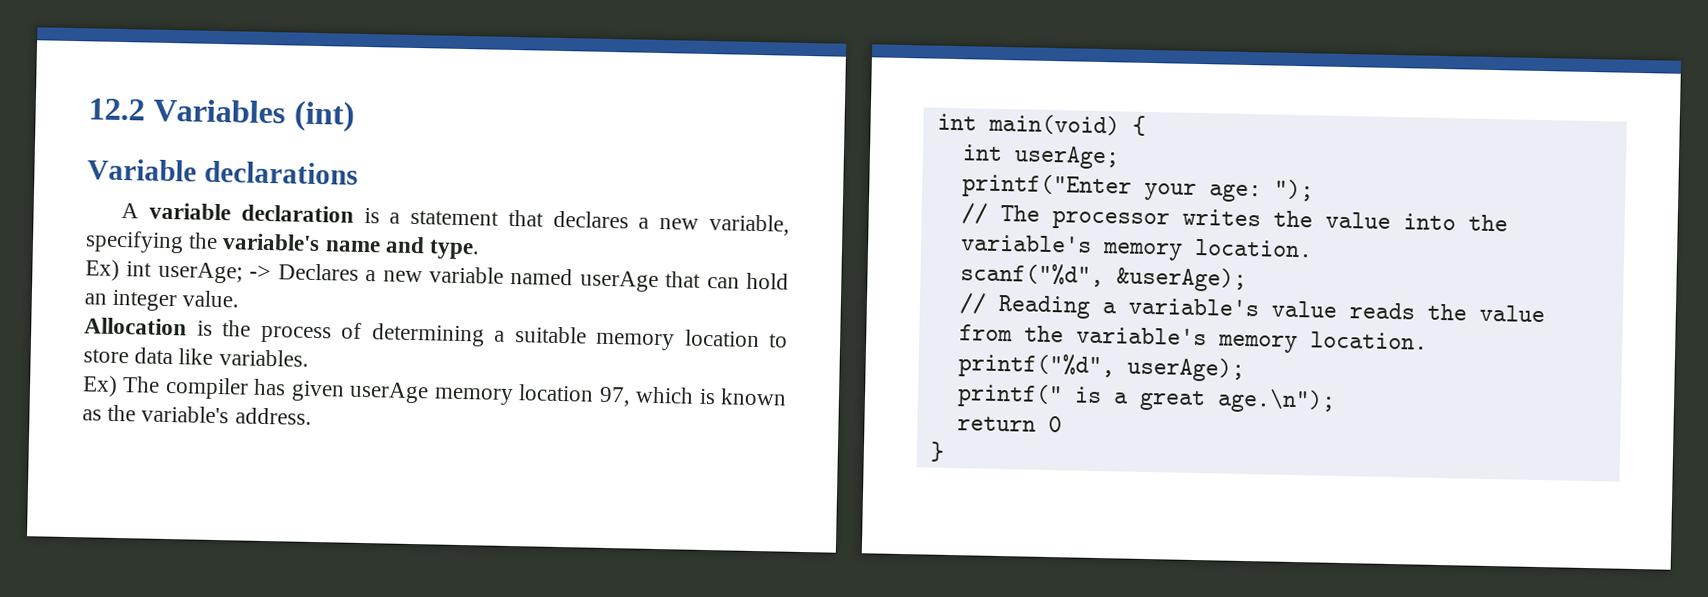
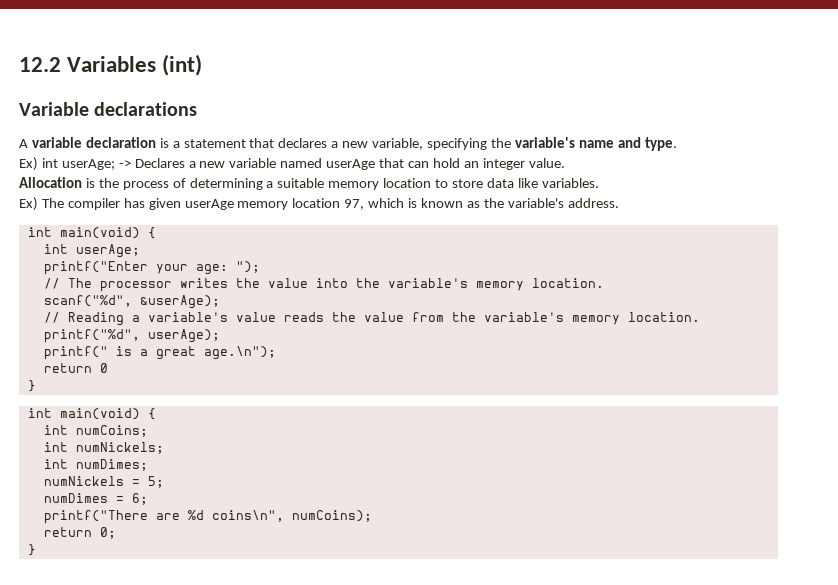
(945, 451) none -> [27,408,156,420] [43,425,148,437] [43,442,164,454] [43,459,148,471] [43,476,164,488] [43,493,148,505] [43,510,372,524] [43,527,116,539] [27,544,36,556] // int main(void) { // int numCoins; // int numNickels; // int numDimes; // numNickels = 5; // numDimes = 6; // printf("There are %d coins\n", numCoins); // return 0; // }

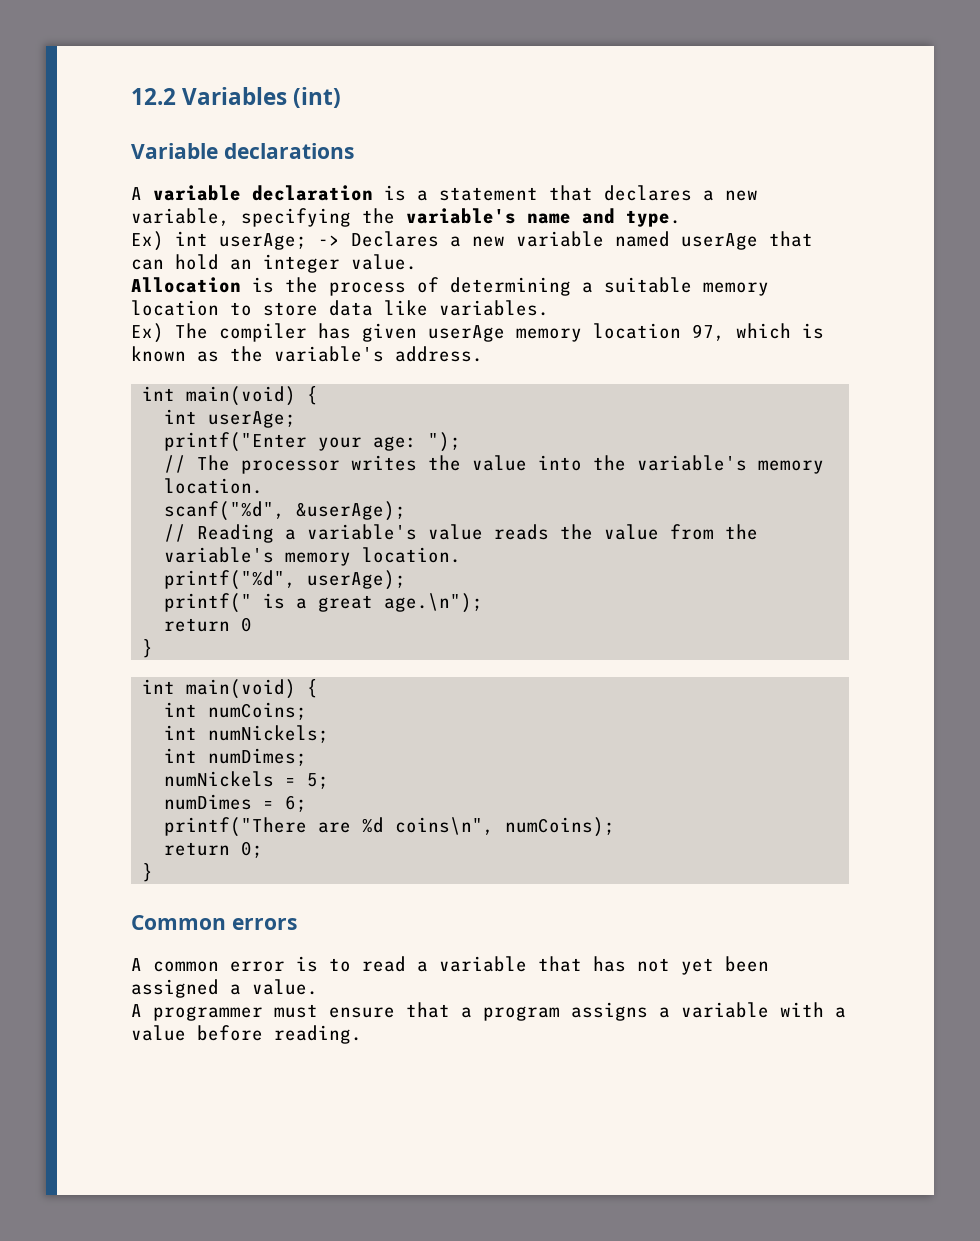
(36, 550) none -> [131,915,297,930] [131,956,769,975] [131,979,318,998] [131,1002,846,1021] [131,1025,362,1044] // Common errors // A common error is to read a variable that has not yet been assigned a value. // A programmer must ensure that a program assigns a variable with a value before reading.

